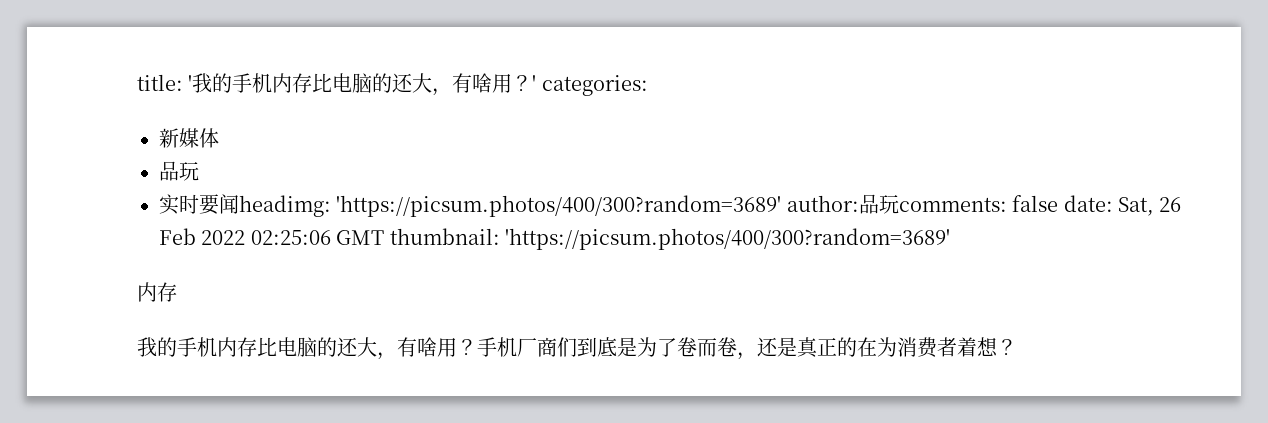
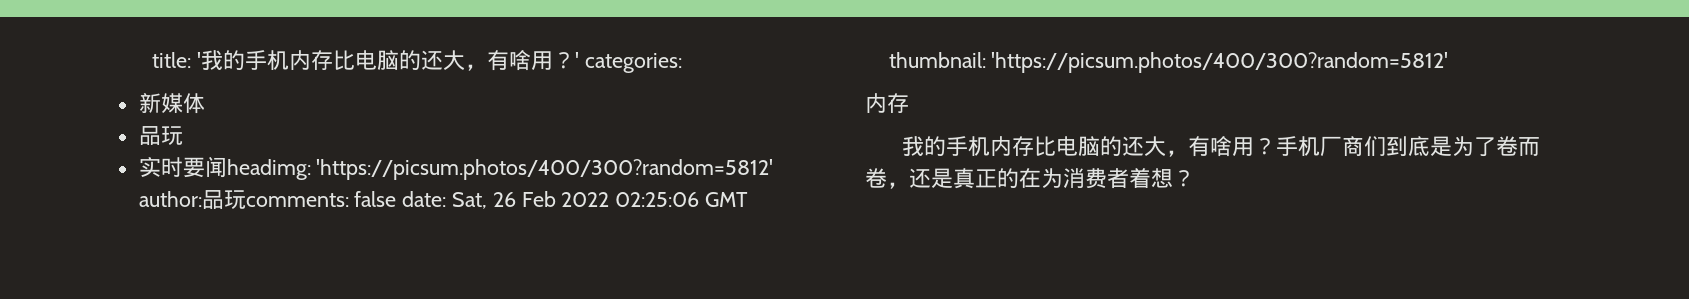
[336,195,782,217] 'https://picsum.photos/400/300?random=3689' -> [316,159,774,180] 'https://picsum.photos/400/300?random=5812'
[505,228,950,250] 'https://picsum.photos/400/300?random=3689' -> [991,52,1449,73] 'https://picsum.photos/400/300?random=5812'

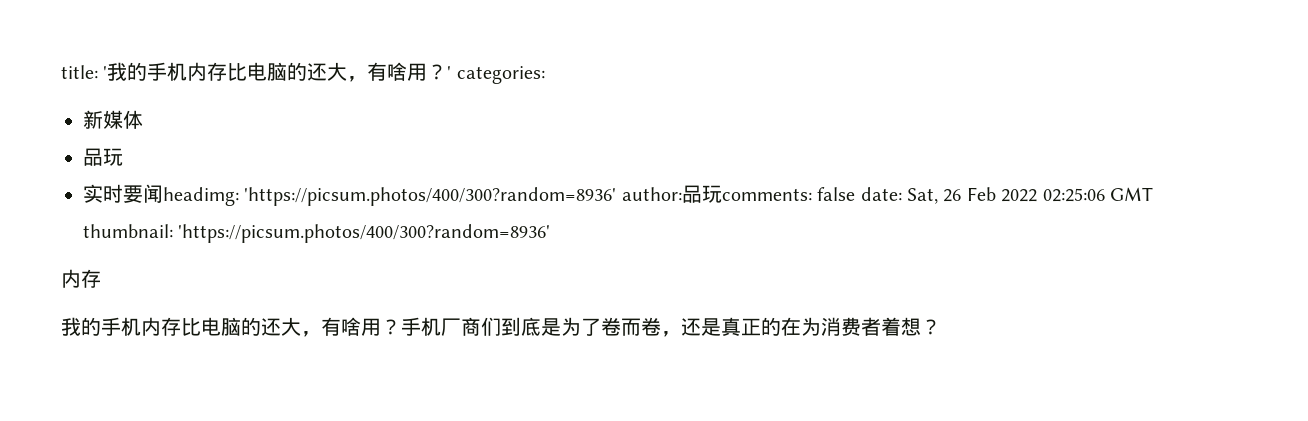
[316,159,774,180] 'https://picsum.photos/400/300?random=5812' -> [244,187,617,206] 'https://picsum.photos/400/300?random=8936'
[991,52,1449,73] 'https://picsum.photos/400/300?random=5812' -> [178,224,551,243] 'https://picsum.photos/400/300?random=8936'

